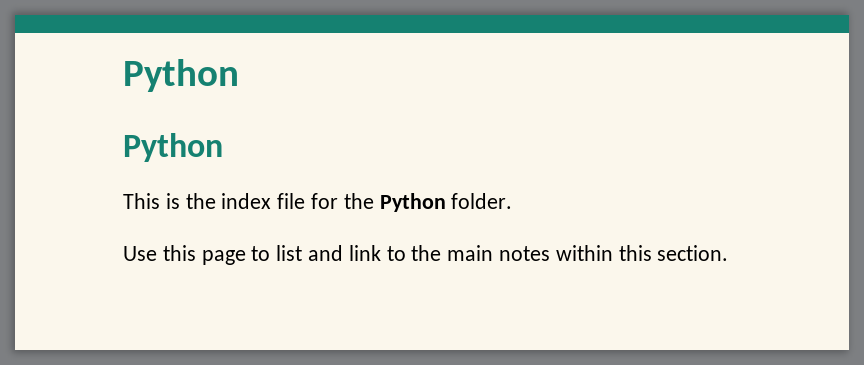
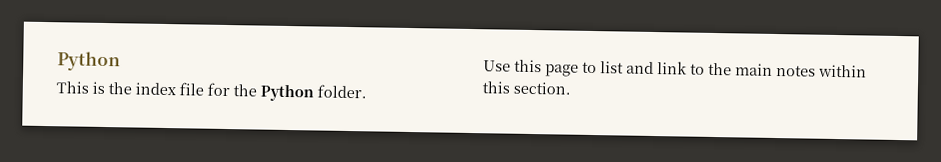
[123,59,239,92] [123,133,223,162] Python // Python -> [57,51,121,72] Python

